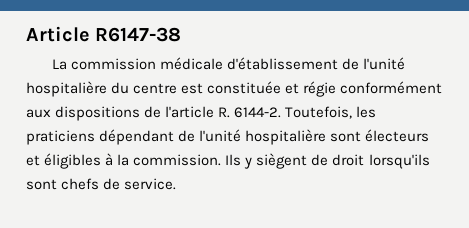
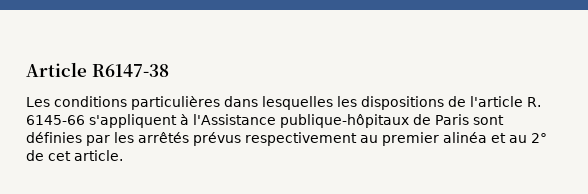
[51,57,405,70] [26,81,443,97] [26,106,377,121] [26,129,430,145] [26,153,430,169] [26,178,177,190] La commission médicale d'établissement de l'unité hospitalière du centre est constituée et régie conformément aux dispositions de l'article R. 6144-2. Toutefois, les praticiens dépendant de l'unité hospitalière sont électeurs et éligibles à la commission. Ils y siègent de droit lorsqu'ils sont chefs de service. -> [26,96,541,110] [26,114,504,128] [26,132,547,146] [26,150,123,161] Les conditions particulières dans lesquelles les dispositions de l'article R. 6145-66 s'appliquent à l'Assistance publique-hôpitaux de Paris sont définies par les arrêtés prévus respectivement au premier alinéa et au 2° de cet article.

